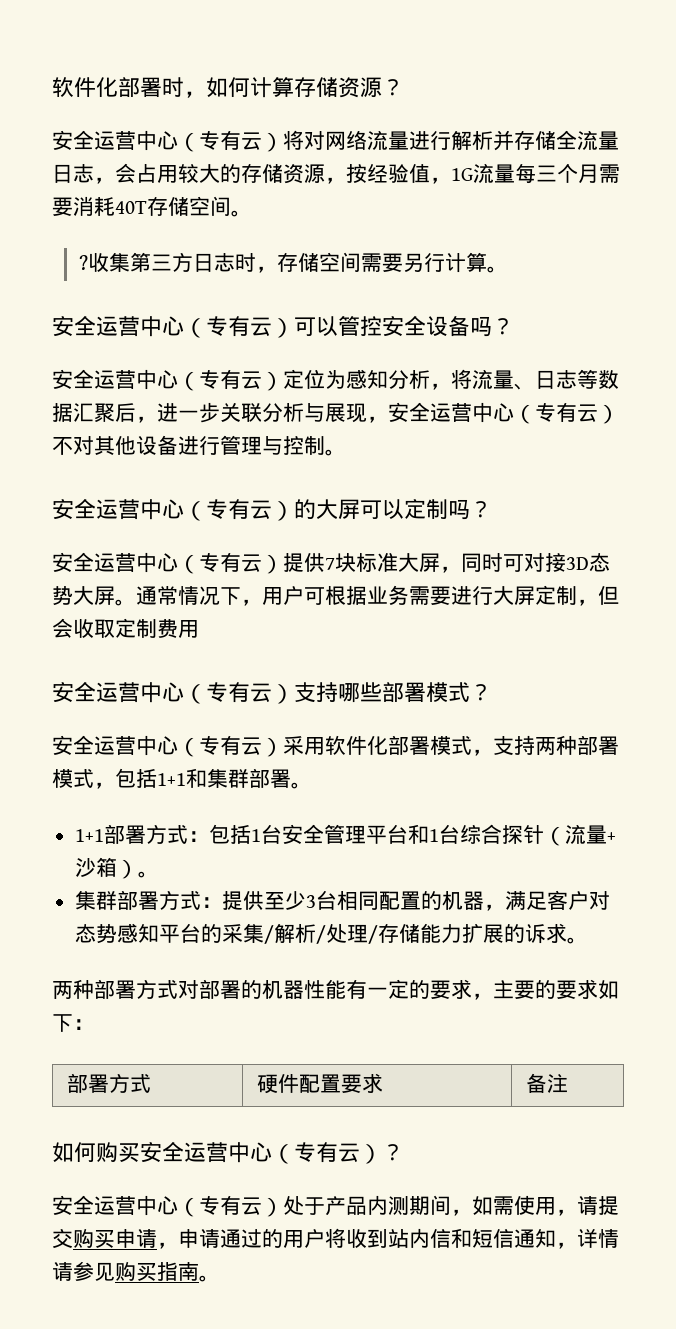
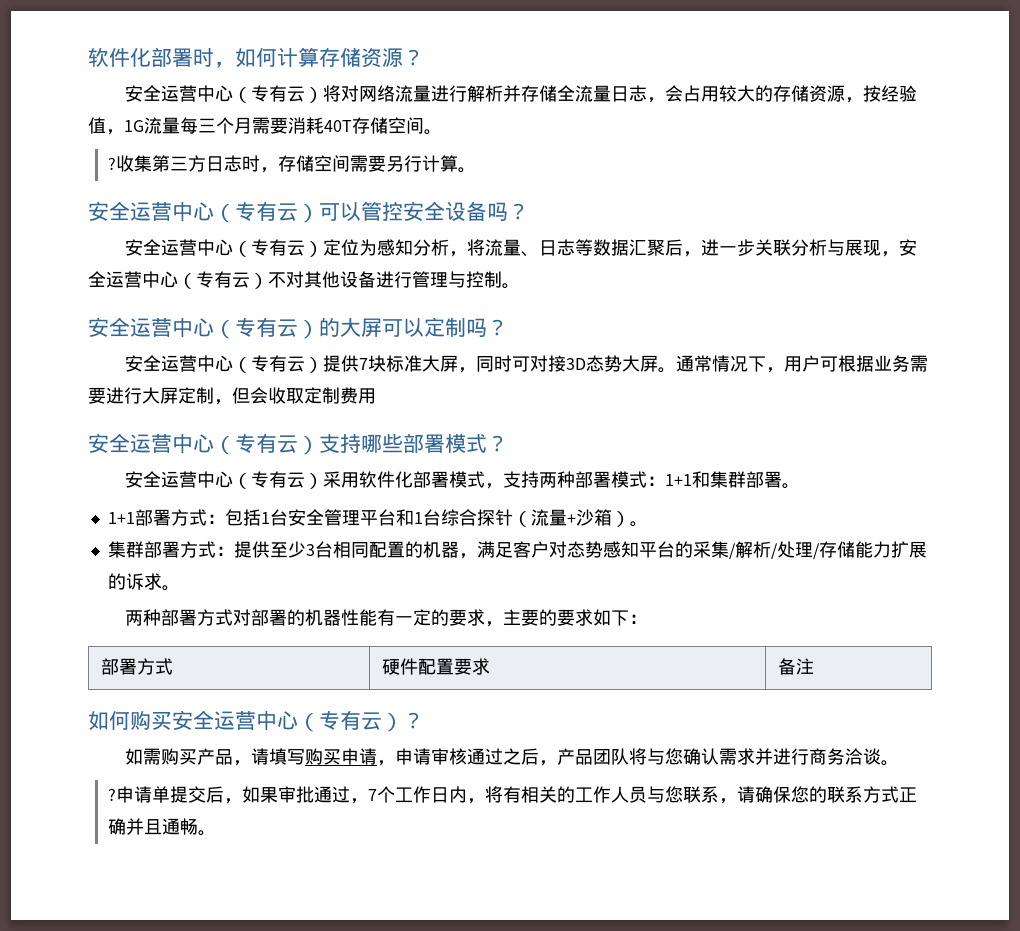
[94,768,157,789] ，包括 -> [647,476,666,486] ：
[52,1195,619,1217] [52,1228,619,1249] [52,1261,199,1281] 安全运营中心（专有云）处于产品内测期间，如需使用，请提交购买申请，申请通过的用户将收到站内信和短信通知，详情请参见购买指南 -> [125,748,900,766] [107,786,917,804] [107,818,198,835] 如需购买产品，请填写购买申请，申请审核通过之后，产品团队将与您确认需求并进行商务洽谈。 // ?申请单提交后，如果审批通过，7个工作日内，将有相关的工作人员与您联系，请确保您的联系方式正确并且通畅

